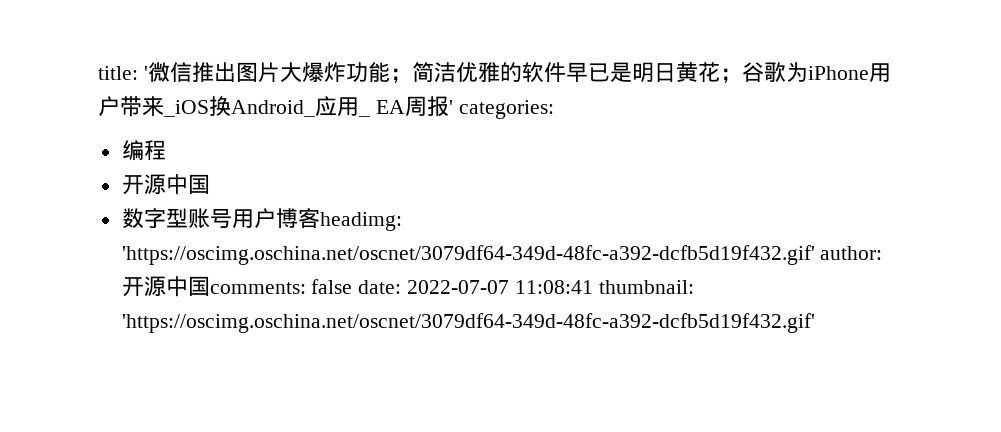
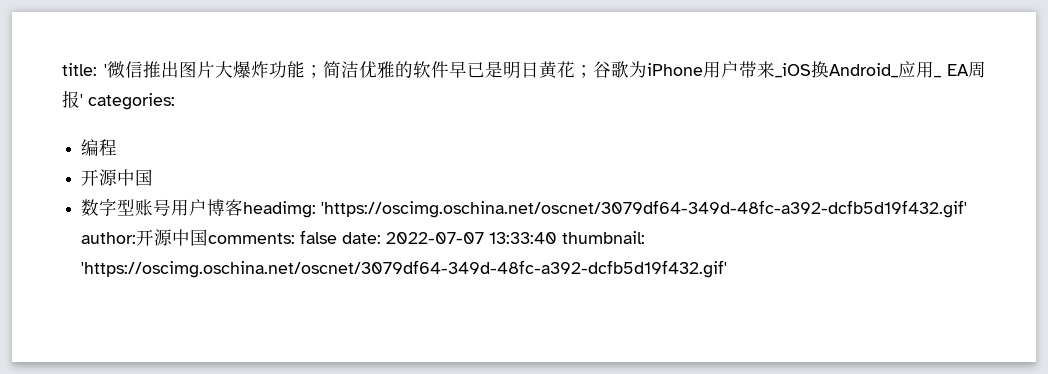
[514,280,593,294] 11:08:41 -> [489,232,558,244] 13:33:40

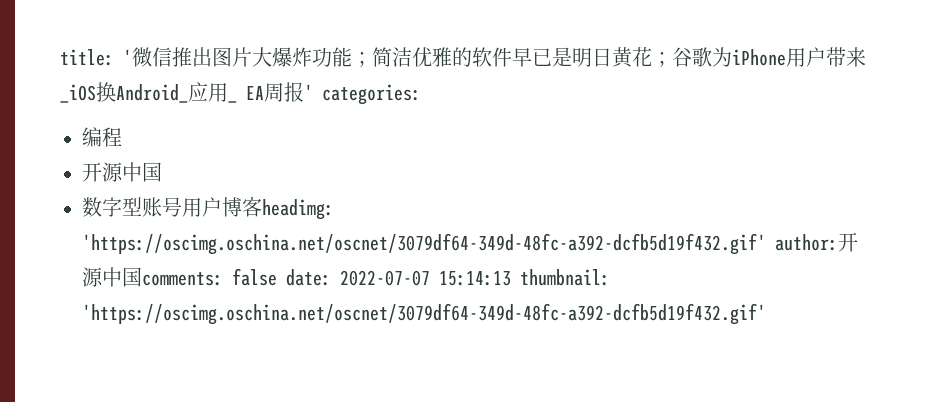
[489,232,558,244] 13:33:40 -> [439,271,511,286] 15:14:13

